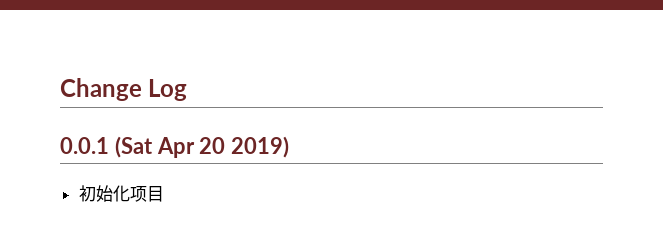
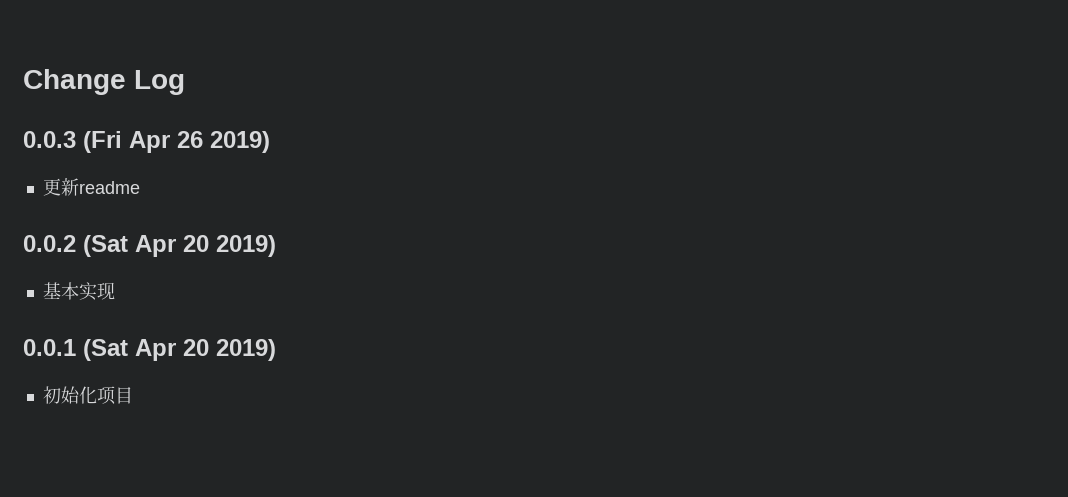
(188, 90) none -> [23,131,270,153] [42,178,140,196] [23,235,276,257] [42,282,115,301] // 0.0.3 (Fri Apr 26 2019) // 更新readme // 0.0.2 (Sat Apr 20 2019) // 基本实现

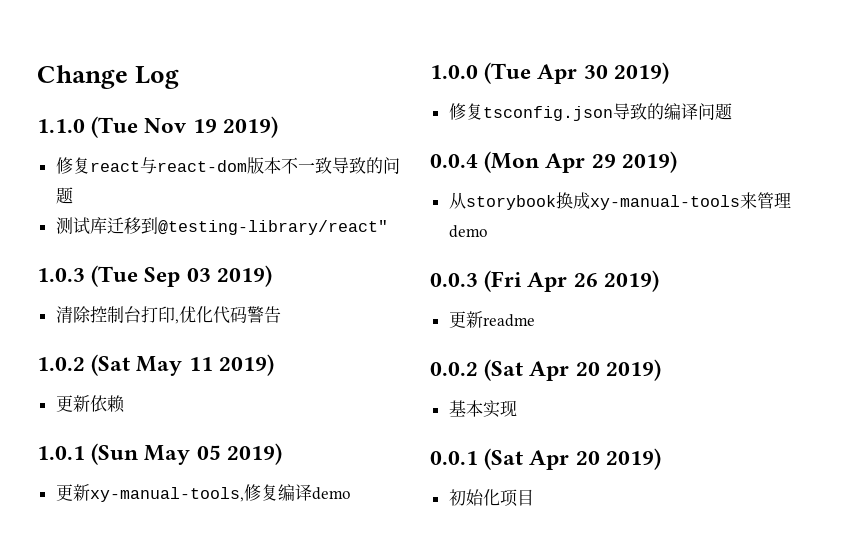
(185, 82) none -> [37,116,278,138] [55,157,400,174] [55,187,73,204] [55,217,388,235] [37,265,272,287] [55,306,281,324] [37,354,274,376] [55,395,125,413] [37,443,282,465] [55,484,351,502] [430,62,669,84] [448,103,732,121] [430,151,677,173] [448,192,791,210] [448,225,488,238] // 1.1.0 (Tue Nov 19 2019) // 修复react与react-dom版本不一致导致的问题 // 测试库迁移到@testing-library/react" // 1.0.3 (Tue Sep 03 2019) // 清除控制台打印,优化代码警告 // 1.0.2 (Sat May 11 2019) // 更新依赖 // 1.0.1 (Sun May 05 2019) // 更新xy-manual-tools,修复编译demo // 1.0.0 (Tue Apr 30 2019) // 修复tsconfig.json导致的编译问题 // 0.0.4 (Mon Apr 29 2019) // 从storybook换成xy-manual-tools来管理demo

